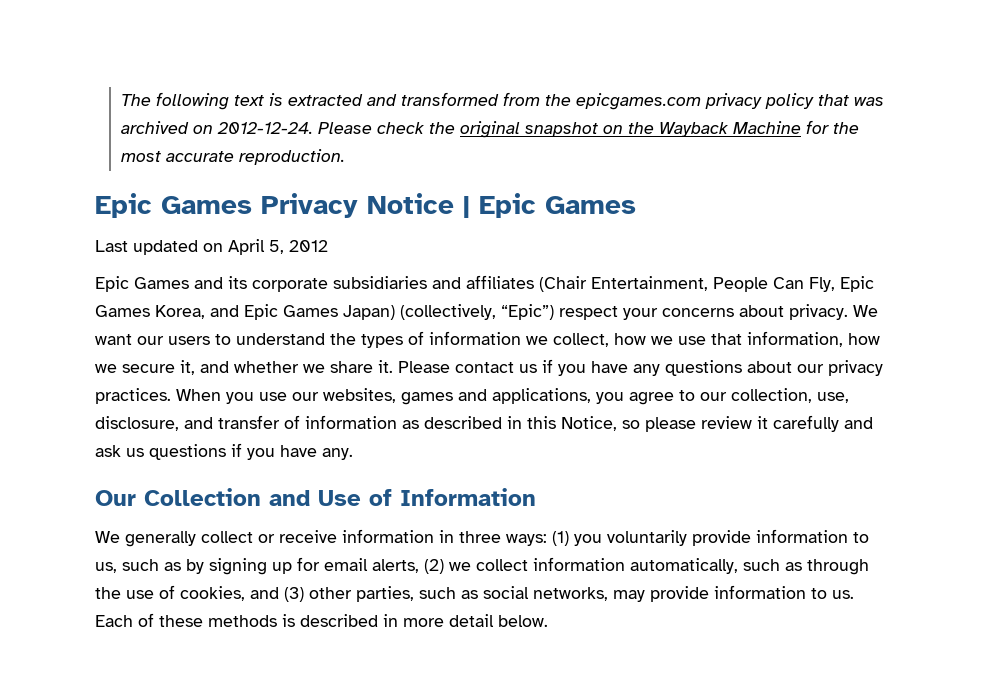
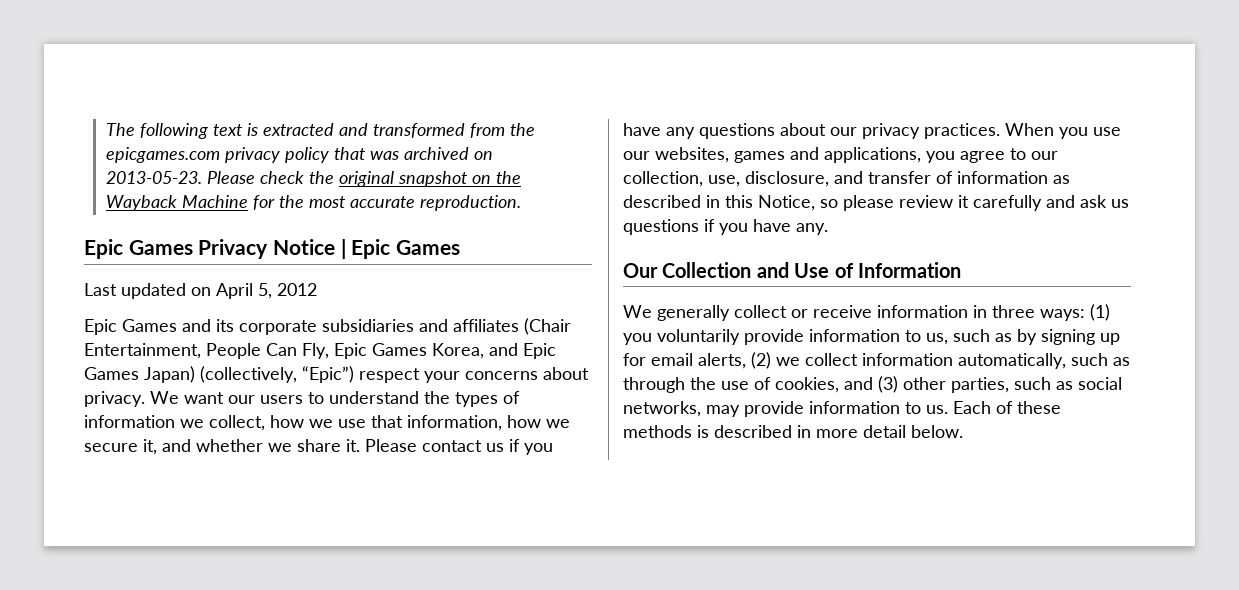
[216,122,313,134] 2012-12-24. -> [105,171,202,184] 2013-05-23.

